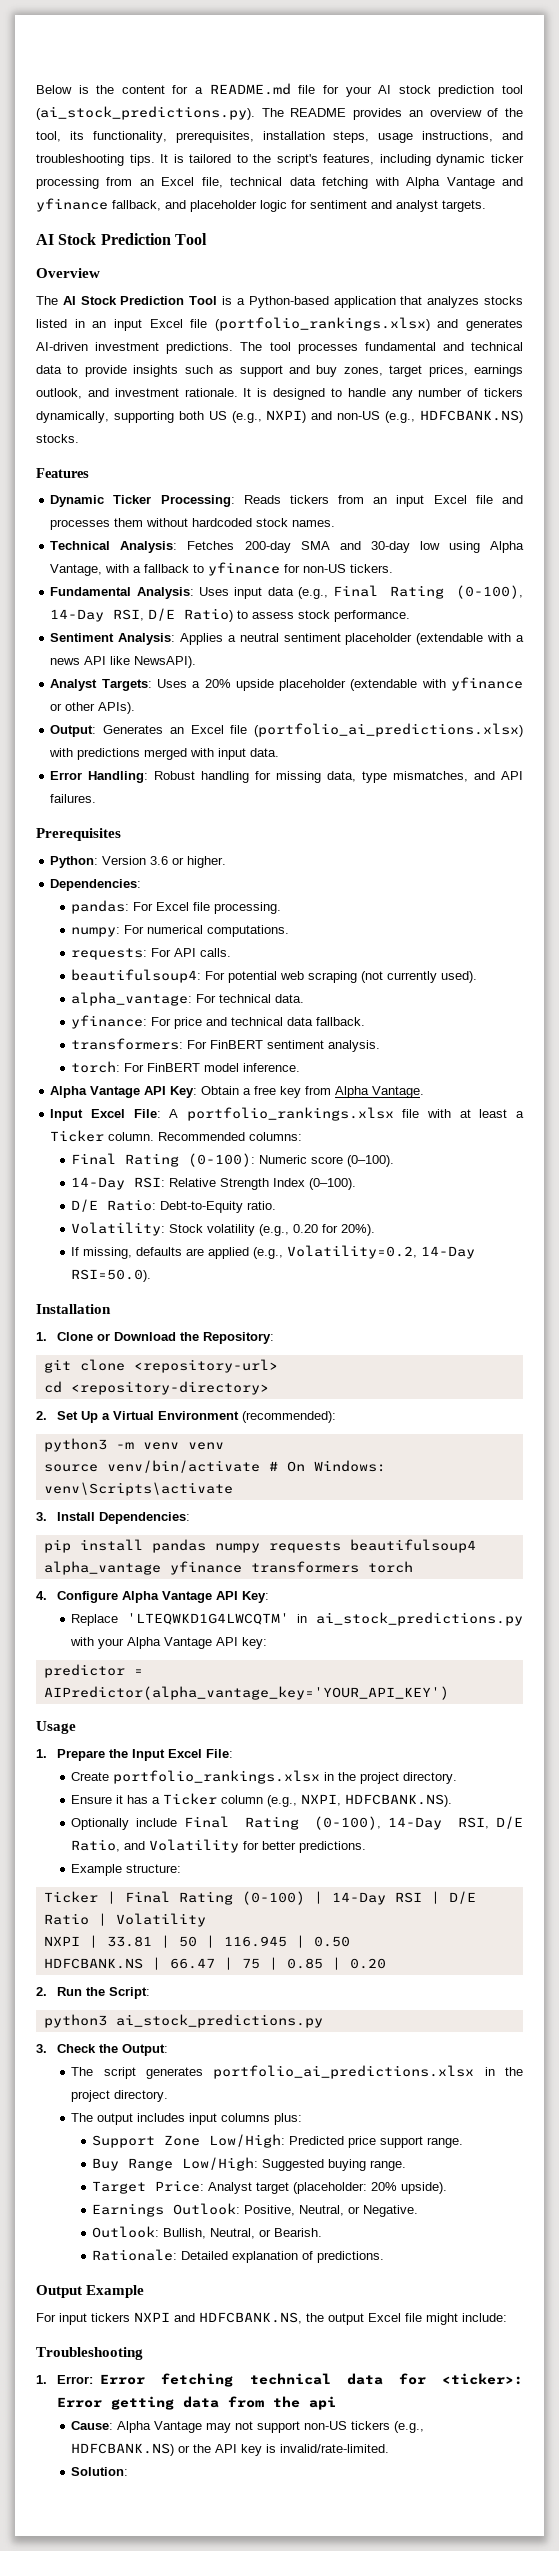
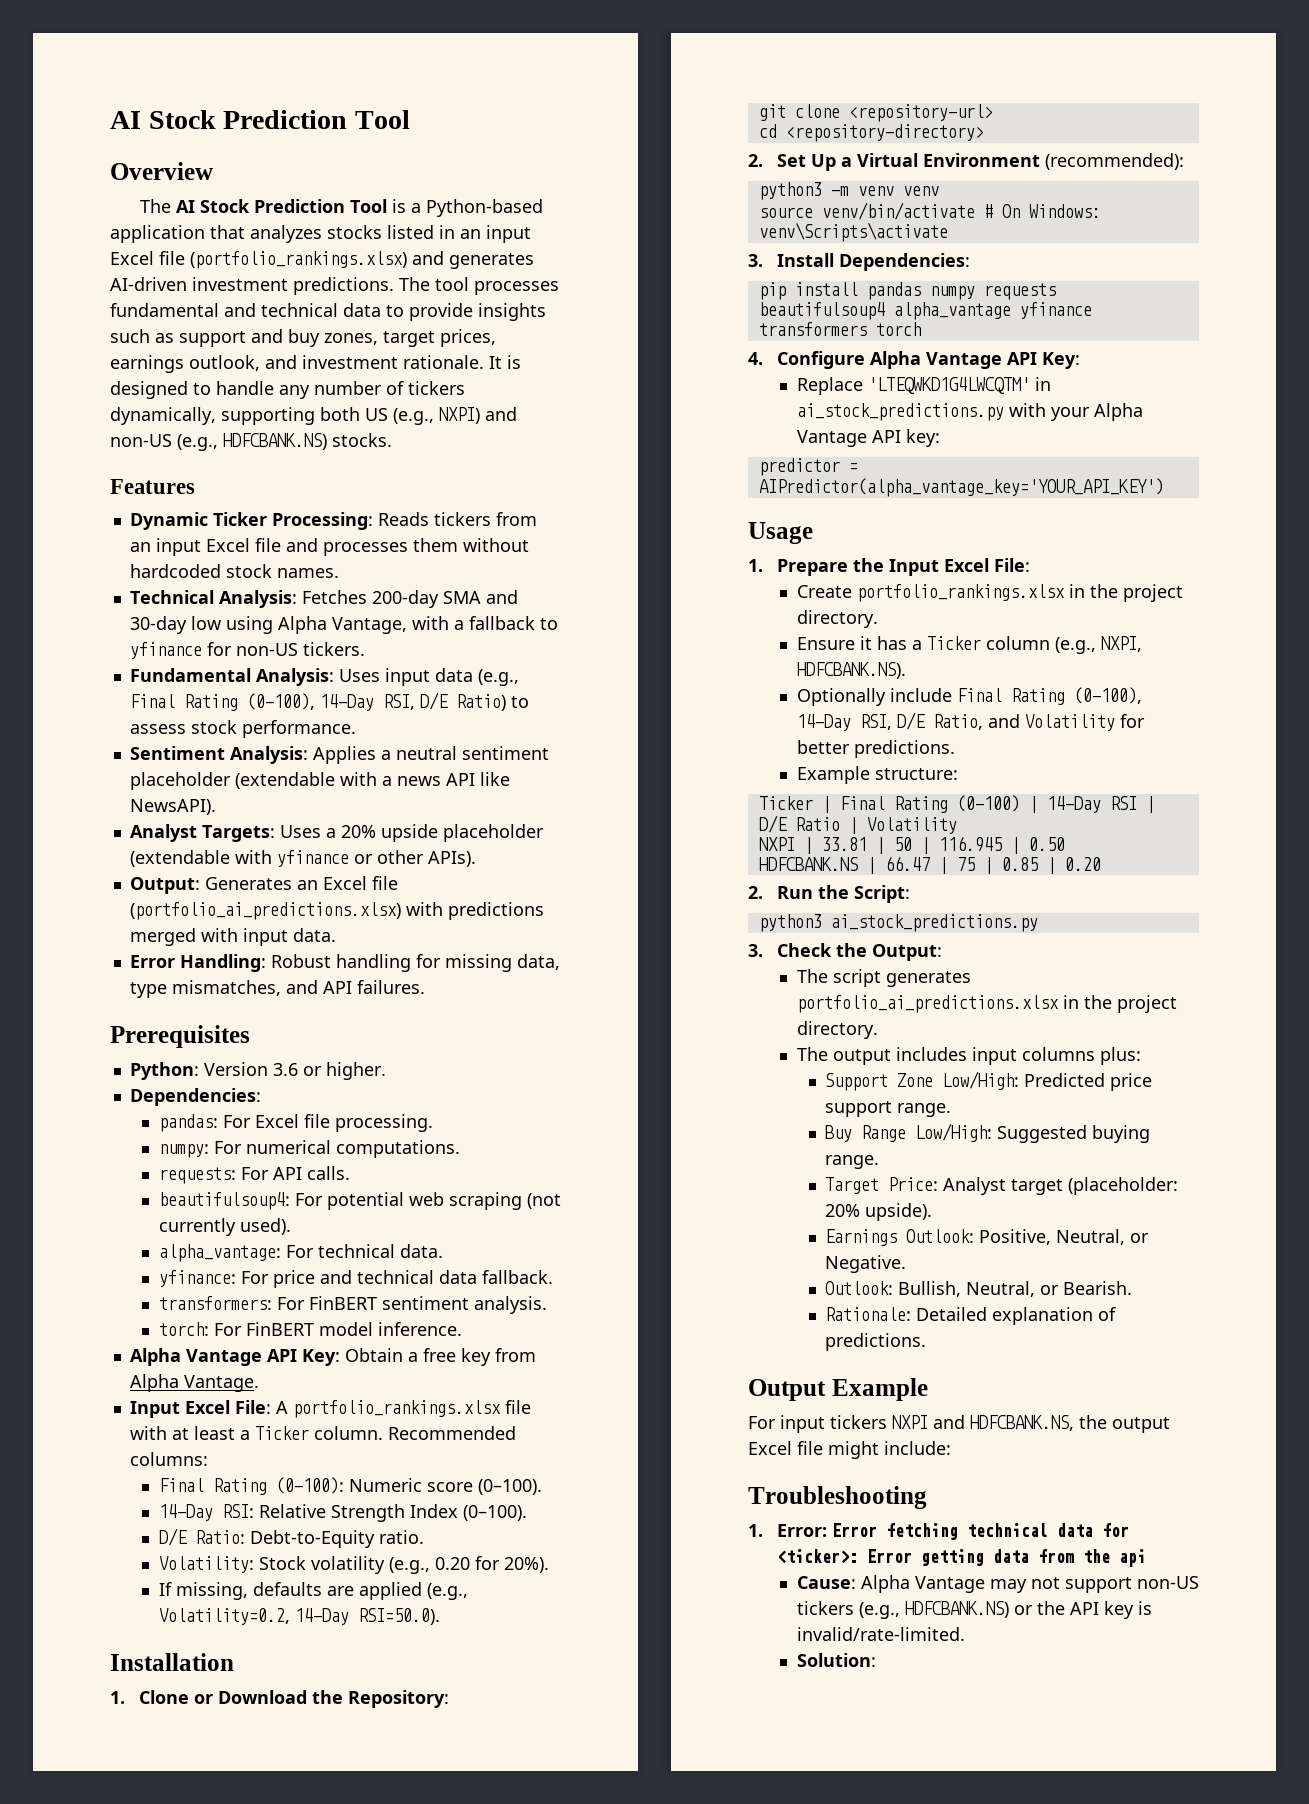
[36,83,524,97] [36,106,523,120] [36,131,523,143] [36,154,524,166] [36,177,523,189] [36,198,486,212] Below is the content for a README.md file for your AI stock prediction tool (ai_stock_predictions.py). The README provides an overview of the tool, its functionality, prerequisites, installation steps, usage instructions, and troubleshooting tips. It is tailored to the script's features, including dynamic ticker processing from an Excel file, technical data fetching with Alpha Vantage and yfinance fallback, and placeholder logic for sentiment and analyst targets. // -> (110, 120) none

